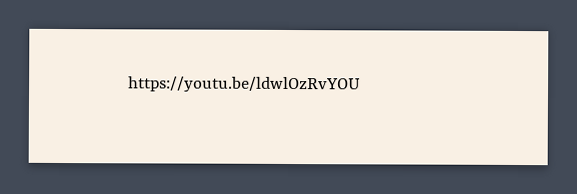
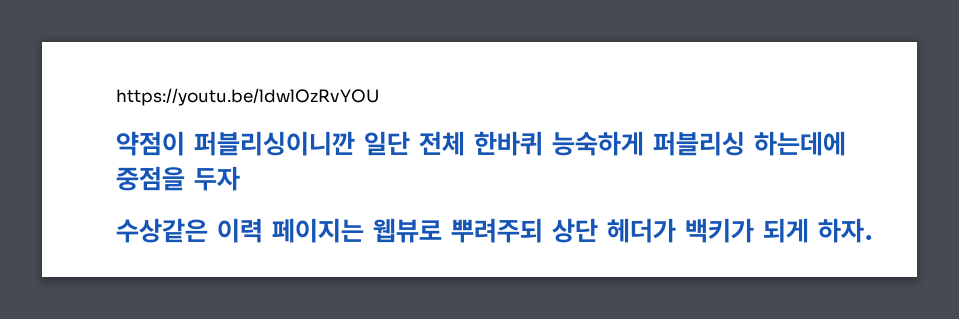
(361, 84) none -> [116,131,846,156] [116,166,240,191] [116,218,873,243] // 약점이 퍼블리싱이니깐 일단 전체 한바퀴 능숙하게 퍼블리싱 하는데에 중점을 두자 // 수상같은 이력 페이지는 웹뷰로 뿌려주되 상단 헤더가 백키가 되게 하자.

